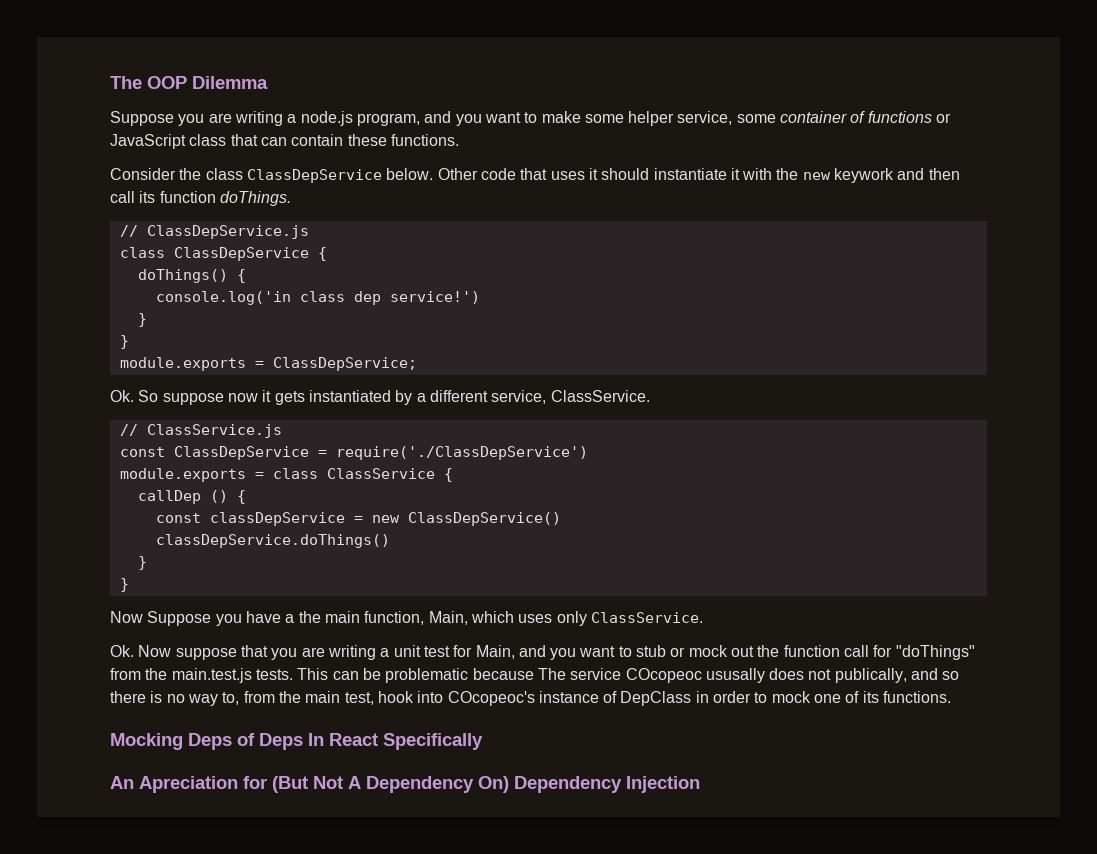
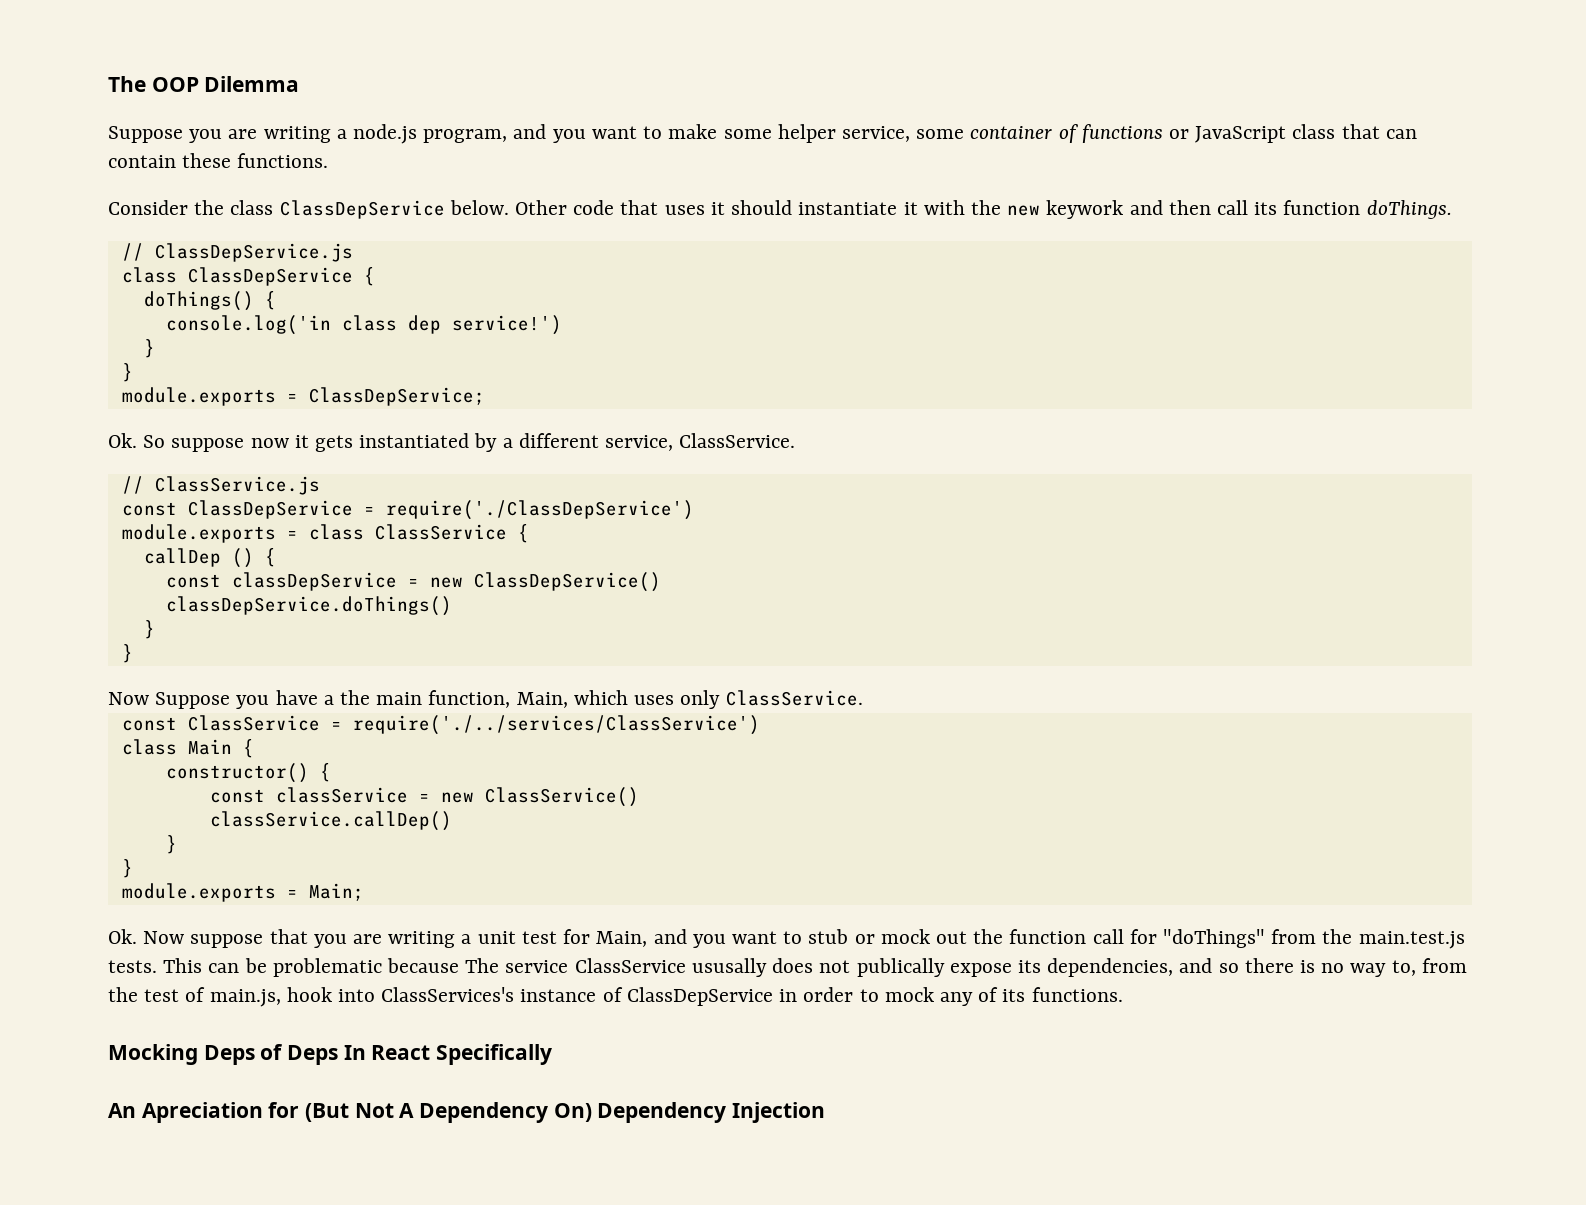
(703, 617) none -> [121,715,760,735] [121,739,254,758] [165,763,331,783] [209,787,639,807] [209,811,452,831] [165,835,177,854] [121,859,133,878] [121,883,364,902] // const ClassService = require('./../services/ClassService') // class Main { // constructor() { // const classService = new ClassService() // classService.callDep() // } // } // module.exports = Main;
[625,668,702,683] COcopeoc -> [574,958,686,973] ClassService
[834,668,907,683] publically, -> [856,958,1174,977] publically expose its dependencies,
[305,691,374,705] main test, -> [144,987,281,1007] test of main.js,
[447,691,535,706] COcopeoc's -> [381,987,515,1002] ClassServices's
[620,691,692,706] DepClass -> [626,987,773,1006] ClassDepService
[814,694,842,703] one -> [939,992,973,1006] any

